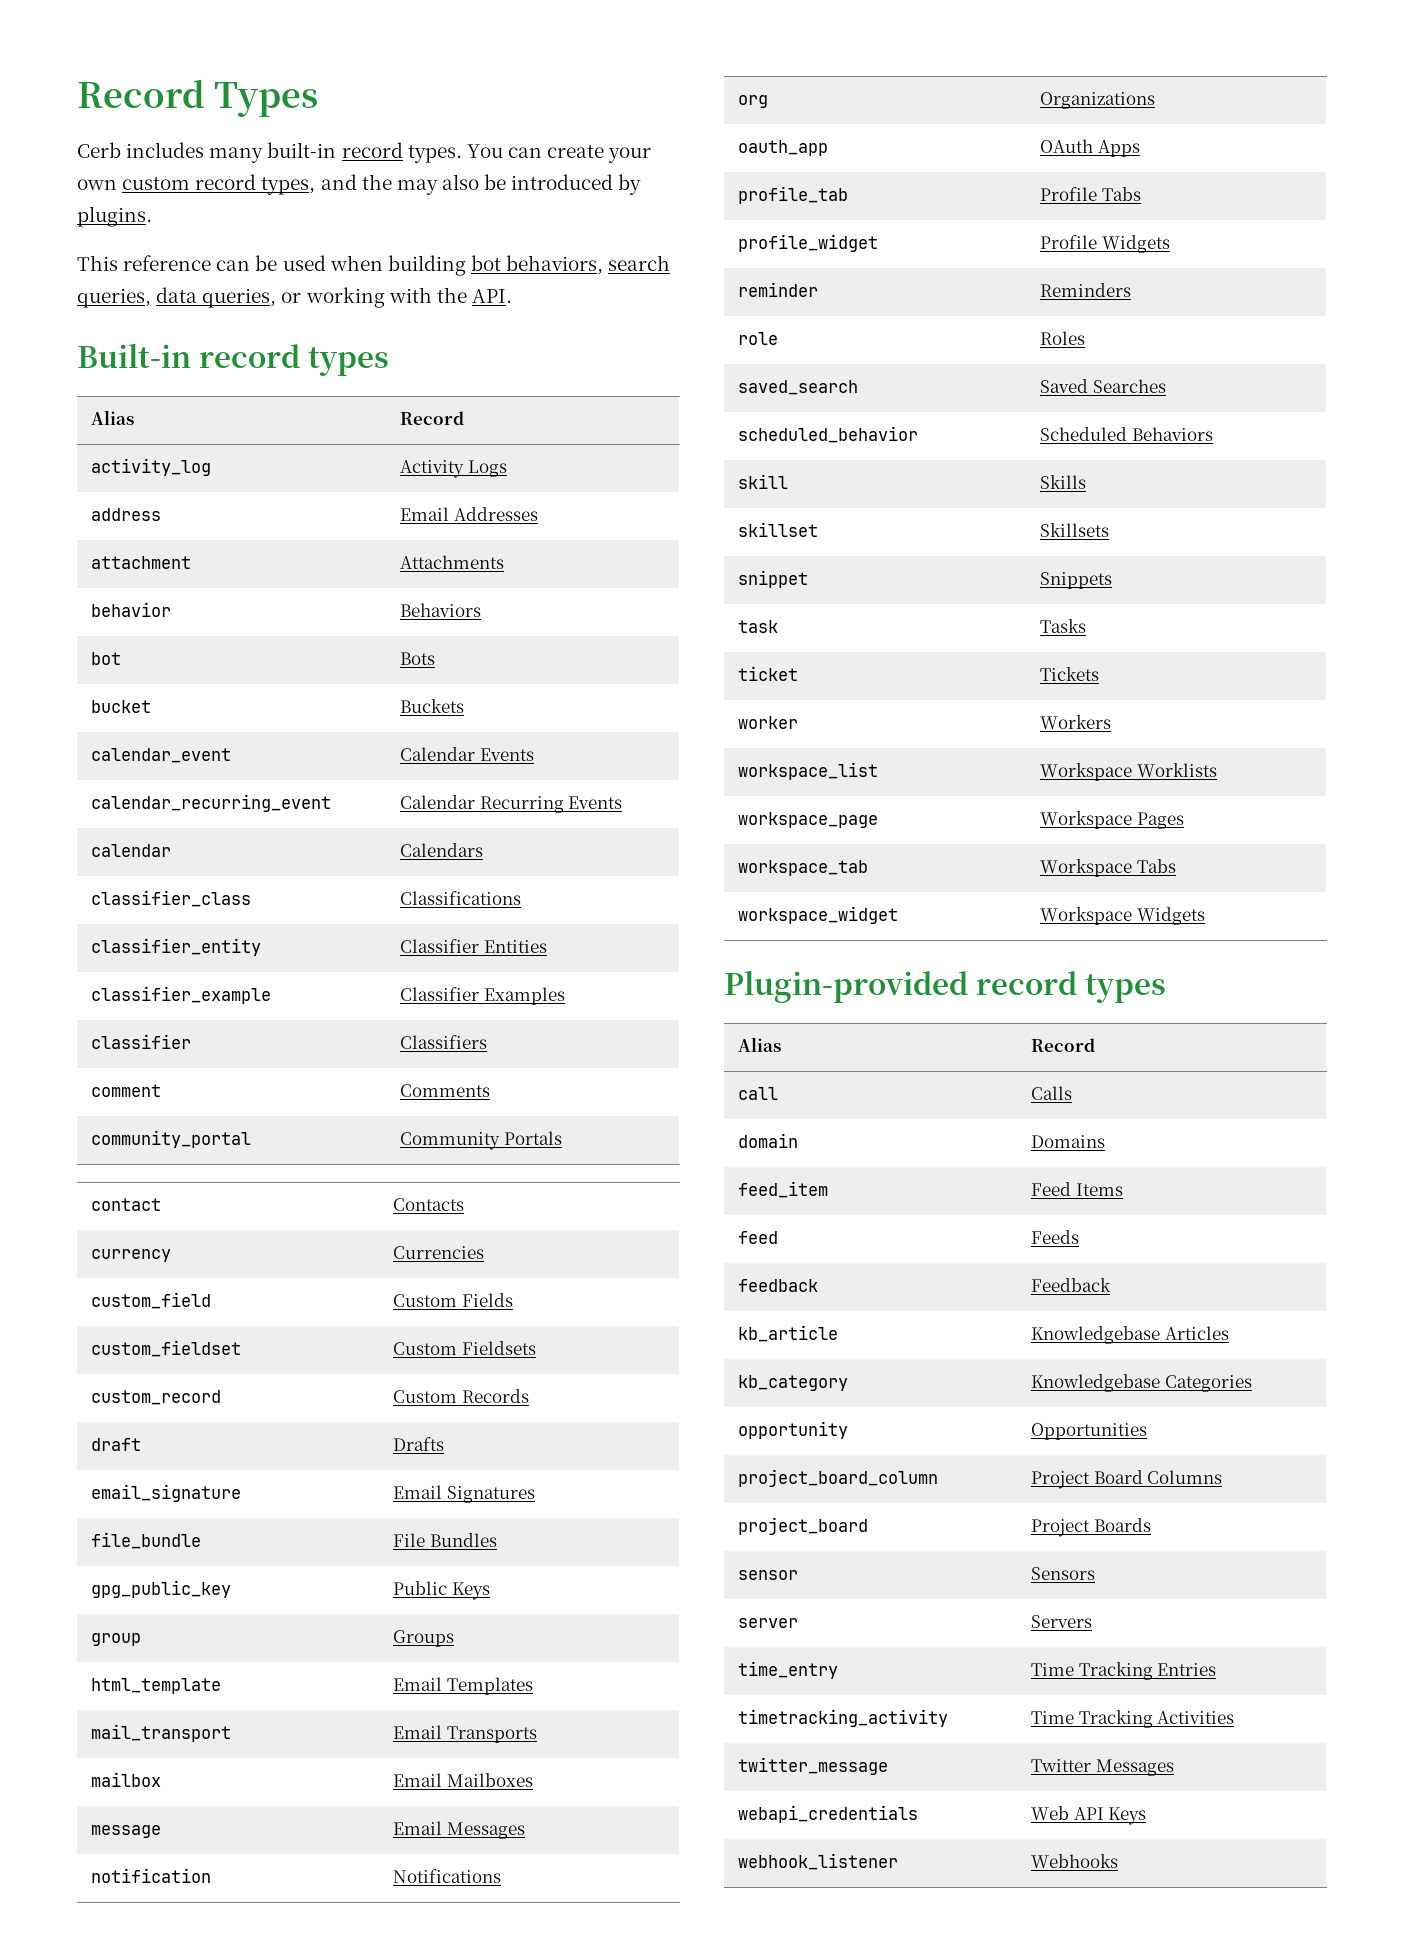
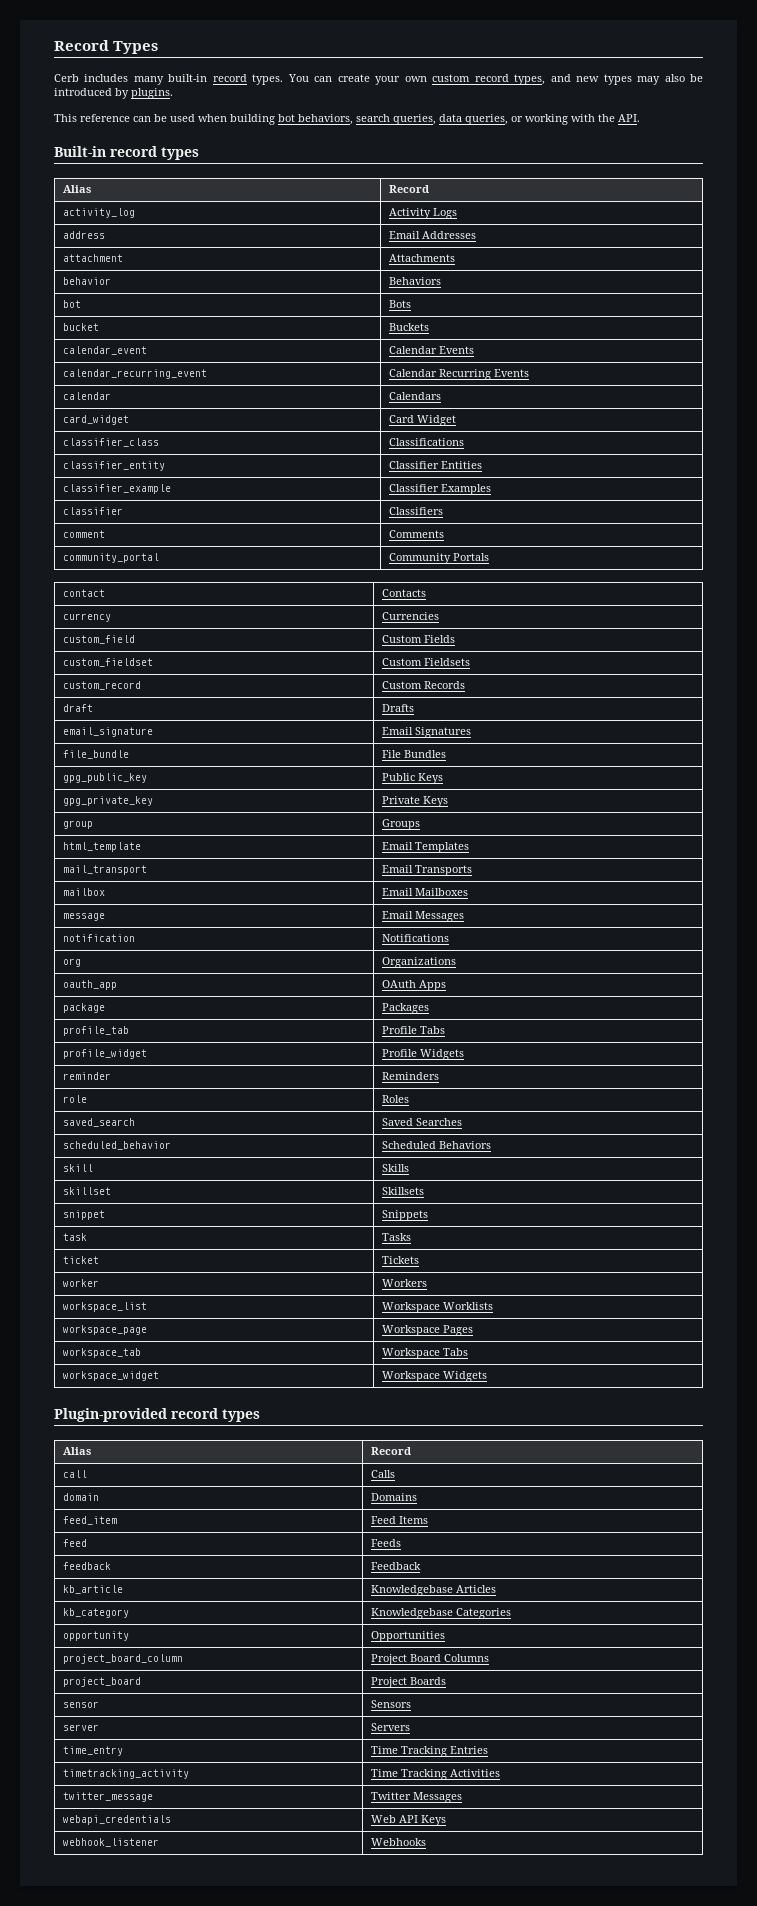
[361,174,392,190] the -> [576,74,632,85] new types
(484, 850) none -> [62,415,129,425] [388,415,456,426] // card_widget | Card Widget
(490, 1591) none -> [62,796,153,806] [381,796,448,807] // gpg_private_key | Private Keys
(1140, 148) none -> [62,1003,105,1013] [381,1003,429,1014] // package | Packages

